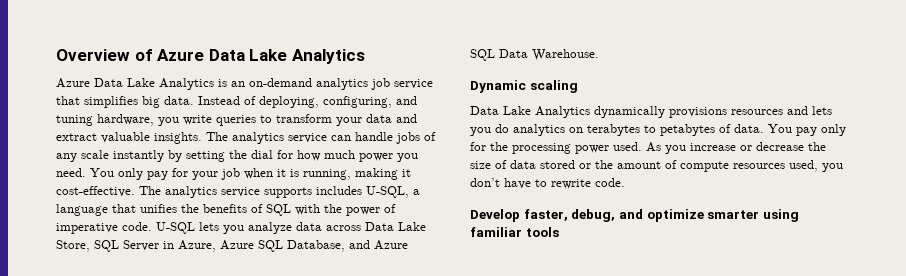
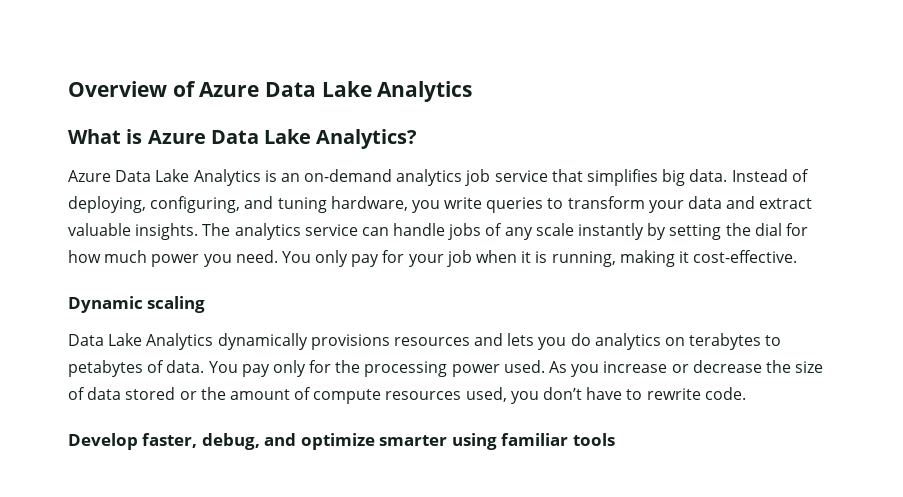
(365, 56) none -> [68,129,418,149] // What is Azure Data Lake Analytics?
[139,186,420,198] [56,204,396,216] [56,222,426,234] [56,240,408,252] [470,49,599,61] The analytics service supports includes U-SQL, a language that unifies the benefits of SQL with the power of imperative code. U-SQL lets you analyze data across Data Lake Store, SQL Server in Azure, Azure SQL Database, and Azure SQL Data Warehouse. -> (798, 256) none

